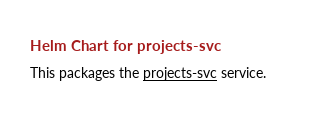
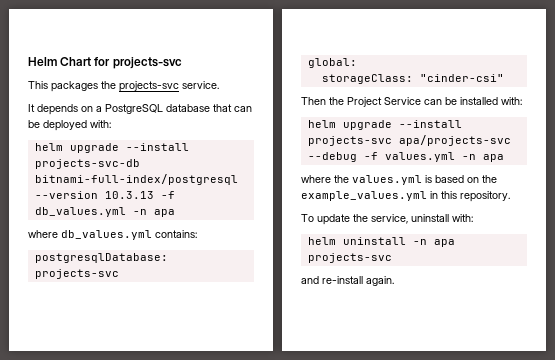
(266, 72) none -> [28,104,252,115] [28,120,111,131] [34,143,189,153] [34,159,140,169] [34,174,238,185] [34,191,175,199] [34,207,175,217] [28,230,197,240] [34,253,168,263] [34,269,119,279] [307,58,357,68] [321,74,504,84] [301,97,522,107] [307,120,462,130] [307,135,511,146] [307,152,504,162] [301,175,497,185] [301,191,510,202] [301,214,473,225] [307,237,455,247] [307,253,392,263] [301,276,394,286] // It depends on a PostgreSQL database that can be deployed with: // helm upgrade --install projects-svc-db bitnami-full-index/postgresql --version 10.3.13 -f db_values.yml -n apa // where db_values.yml contains: // postgresqlDatabase: projects-svc // global: // storageClass: "cinder-csi" // Then the Project Service can be installed with: // helm upgrade --install projects-svc apa/projects-svc --debug -f values.yml -n apa // where the values.yml is based on the example_values.yml in this repository. // To update the service, uninstall with: // helm uninstall -n apa projects-svc // and re-install again.

